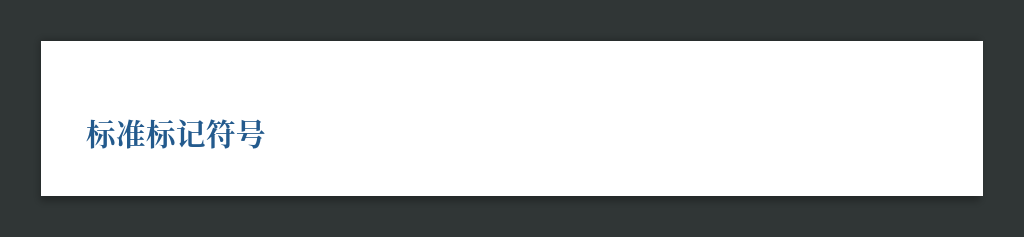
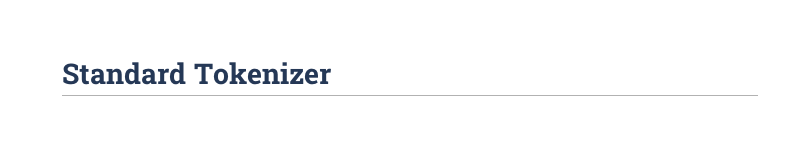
[86,119,266,149] 标准标记符号 -> [62,62,331,85] Standard Tokenizer

